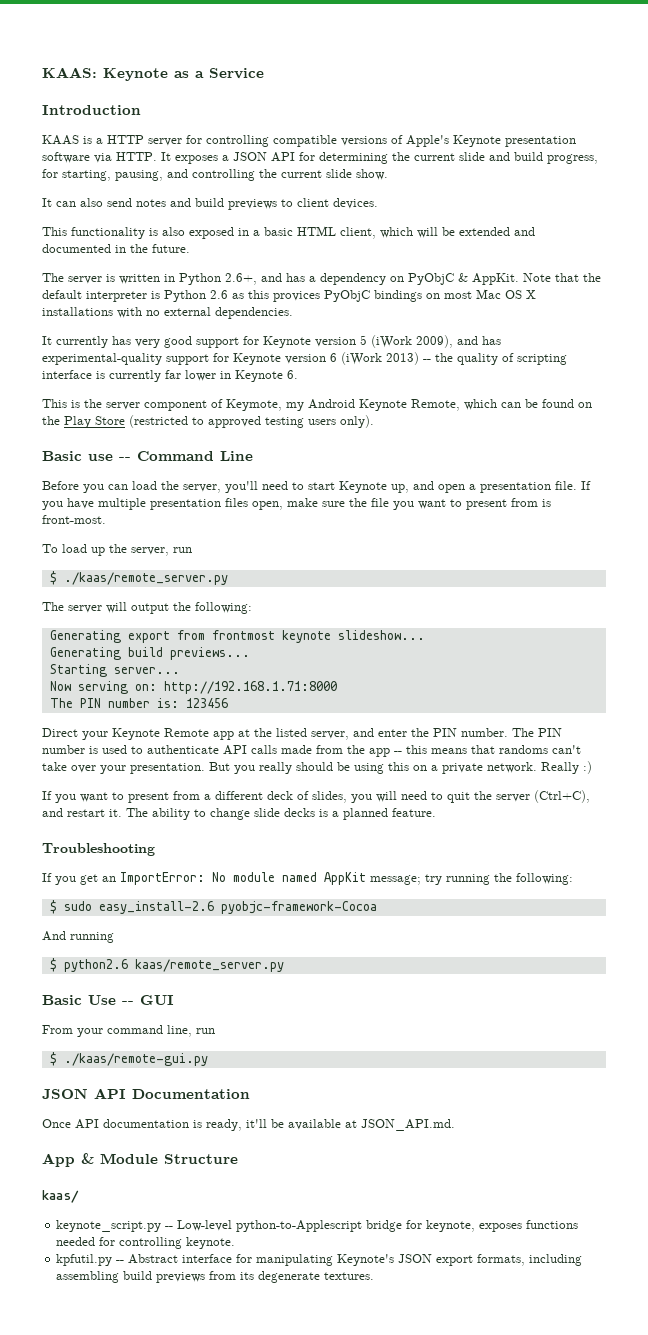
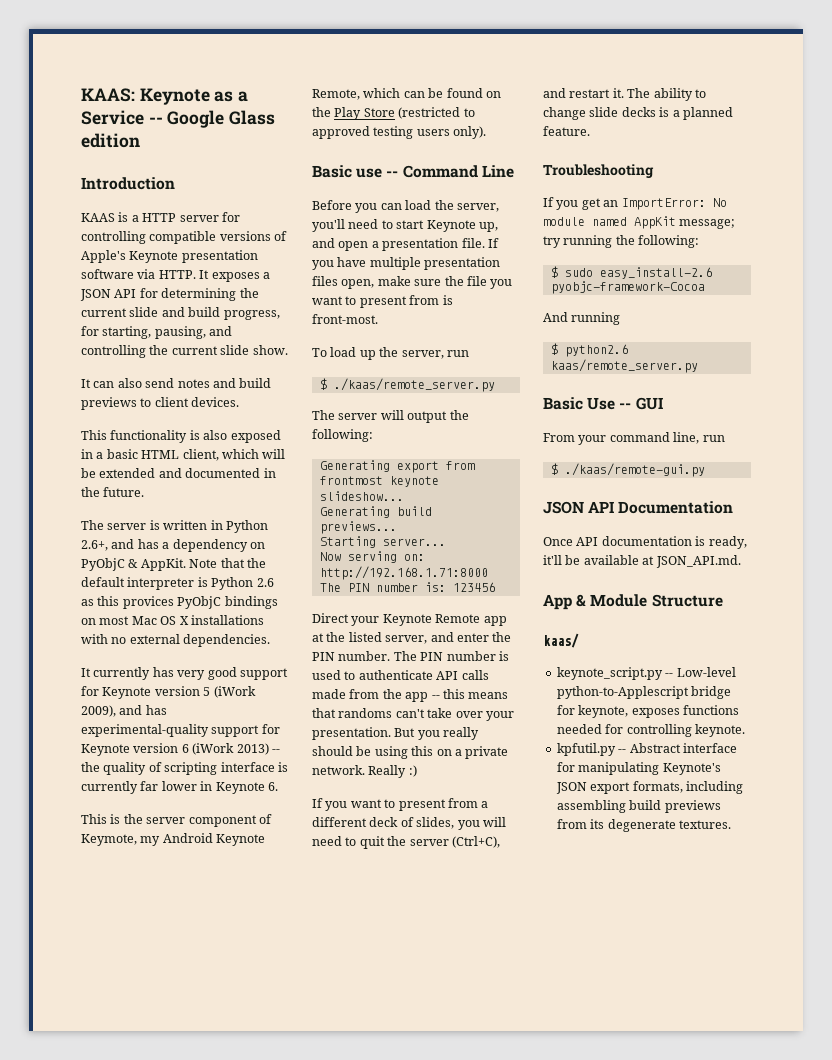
(264, 73) none -> [148,110,276,128] [81,133,140,148] -- Google Glass edition

